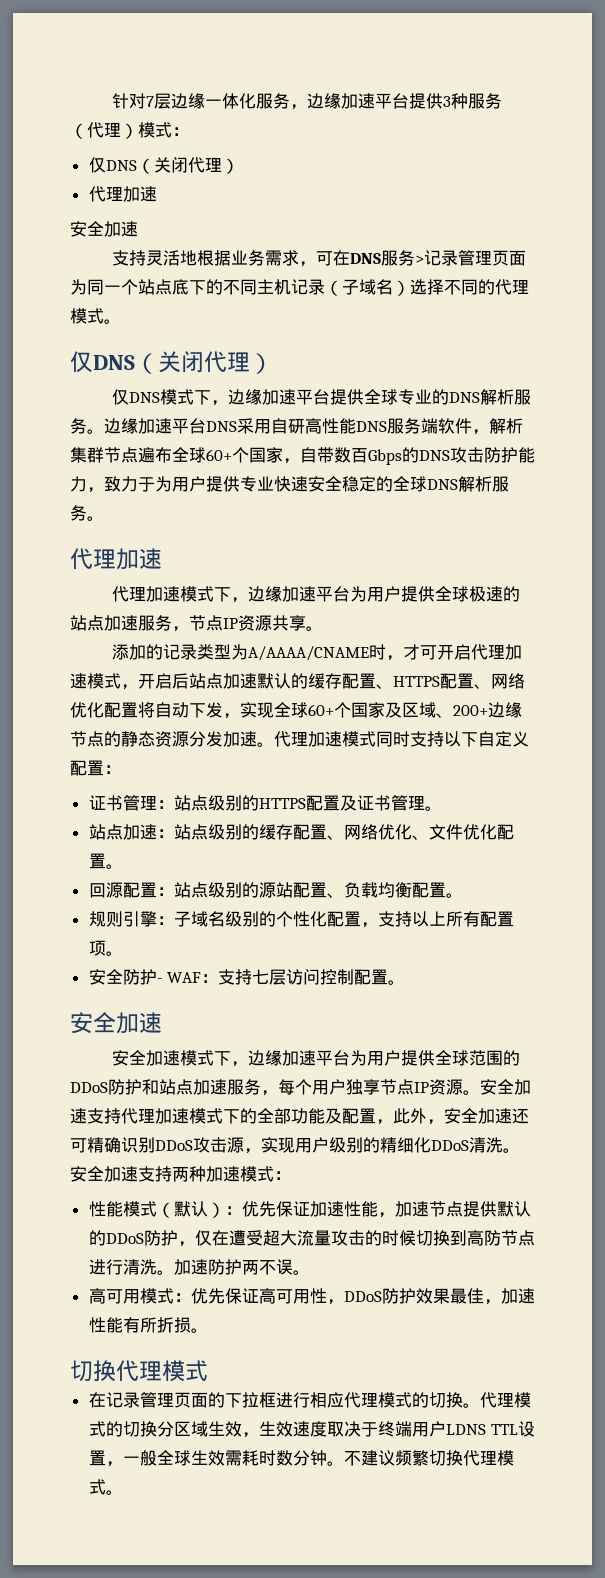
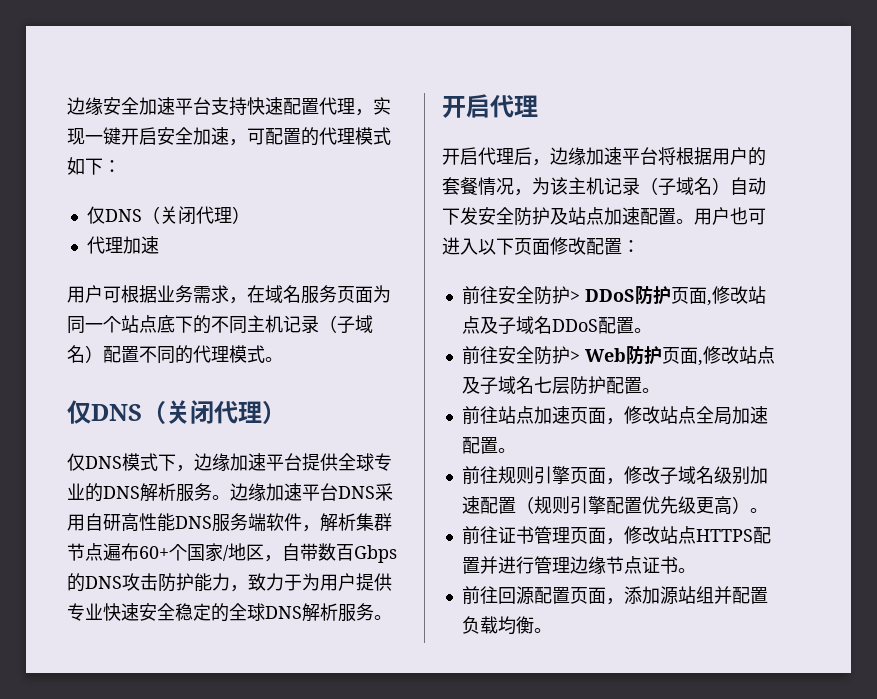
[111,93,502,110] [70,122,172,139] 针对7层边缘一体化服务，边缘加速平台提供3种服务（代理）模式 -> [67,97,391,116] [67,127,391,146] [67,157,103,175] 边缘安全加速平台支持快速配置代理，实现一键开启安全加速，可配置的代理模式如下
[70,221,138,237] [111,250,492,267] 安全加速 // 支持灵活地根据业务需求，可在DNS服务>记录管理 -> [67,285,337,304] 用户可根据业务需求，在域名服务
[410,279,444,295] 选择 -> [103,346,139,363] 配置
[172,447,283,463] 全球60+个国家 -> [139,543,264,562] 60+个国家/地区
[70,548,162,570] [111,586,520,603] [70,615,323,632] [111,644,522,661] [70,673,525,690] [70,702,522,719] [70,731,529,747] [70,760,121,776] [88,795,442,811] [88,824,514,840] [88,853,123,869] [88,882,463,898] [88,911,514,928] [88,940,123,956] [88,969,406,985] [70,1012,162,1034] [111,1050,520,1067] [70,1079,531,1096] [70,1108,529,1125] [70,1137,520,1154] [70,1166,291,1182] [88,1201,531,1218] [88,1230,535,1247] [88,1259,310,1275] [88,1288,535,1305] [88,1317,208,1333] [70,1360,208,1382] [88,1392,531,1408] [88,1421,535,1438] [88,1450,514,1467] [88,1479,106,1495] 代理加速 // 代理加速模式下，边缘加速平台为用户提供全球极速的站点加速服务，节点IP资源共享。 // 添加的记录类型为A/AAAA/CNAME时，才可开启代理加速模式，开启后站点加速默认的缓存配置、HTTPS配置、网络优化配置将自动下发，实现全球60+个国家及区域、200+边缘节点的静态资源分发加速。代理加速模式同时支持以下自定义配置： // 证书管理：站点级别的HTTPS配置及证书管理。 // 站点加速：站点级别的缓存配置、网络优化、文件优化配置。 // 回源配置：站点级别的源站配置、负载均衡配置。 // 规则引擎：子域名级别的个性化配置，支持以上所有配置项。 // 安全防护- WAF：支持七层访问控制配置。 // 安全加速 // 安全加速模式下，边缘加速平台为用户提供全球范围的DDoS防护和站点加速服务，每个用户独享节点IP资源。安全加速支持代理加速模式下的全部功能及配置，此外，安全加速还可精确识别DDoS攻击源，实现用户级别的精细化DDoS清洗。安全加速支持两种加速模式： // 性能模式（默认）：优先保证加速性能，加速节点提供默认的DDoS防护，仅在遭受超大流量攻击的时候切换到高防节点进行清洗。加速防护两不误。 // 高可用模式：优先保证高可用性，DDoS防护效果最佳，加速性能有所折损。 // 切换代理模式 // 在记录管理页面的下拉框进行相应代理模式的切换。代理模式的切换分区域生效，生效速度取决于终端用户LDNS TTL设置，一般全球生效需耗时数分钟。不建议频繁切换代理模式 -> [442,94,538,118] [442,147,766,166] [442,177,766,196] [442,207,766,226] [442,237,640,255] [461,286,766,306] [461,316,652,335] [461,346,775,366] [461,376,660,395] [461,406,768,425] [461,437,516,454] [461,466,768,485] [461,496,768,515] [461,526,771,545] [461,556,696,574] [461,586,768,605] [461,616,534,635] 开启代理 // 开启代理后，边缘加速平台将根据用户的套餐情况，为该主机记录（子域名）自动下发安全防护及站点加速配置。用户也可进入以下页面修改配置： // 前往安全防护> DDoS防护页面,修改站点及子域名DDoS配置。 // 前往安全防护> Web防护页面,修改站点及子域名七层防护配置。 // 前往站点加速页面，修改站点全局加速配置。 // 前往规则引擎页面，修改子域名级别加速配置（规则引擎配置优先级更高）。 // 前往证书管理页面，修改站点HTTPS配置并进行管理边缘节点证书。 // 前往回源配置页面，添加源站组并配置负载均衡

